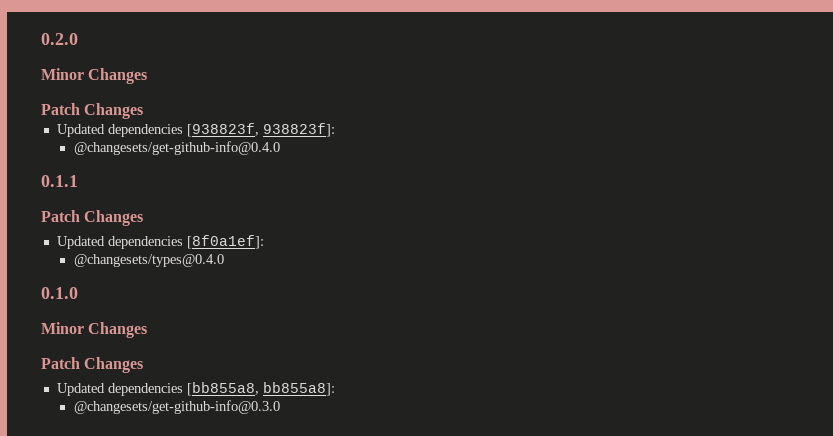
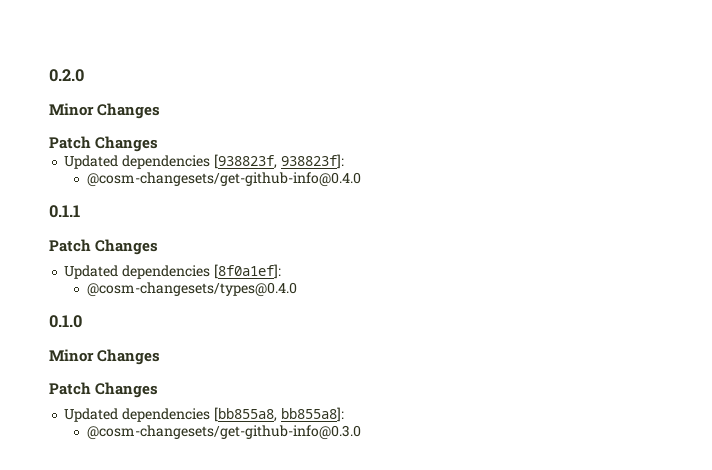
[73,141,280,155] @changesets/get-github-info@0.4.0 -> [87,172,362,187] @cosm-changesets/get-github-info@0.4.0
[73,254,224,267] @changesets/types@0.4.0 -> [87,282,298,297] @cosm-changesets/types@0.4.0
[73,400,280,414] @changesets/get-github-info@0.3.0 -> [87,425,362,440] @cosm-changesets/get-github-info@0.3.0

